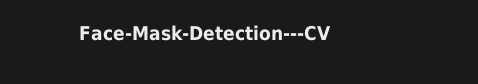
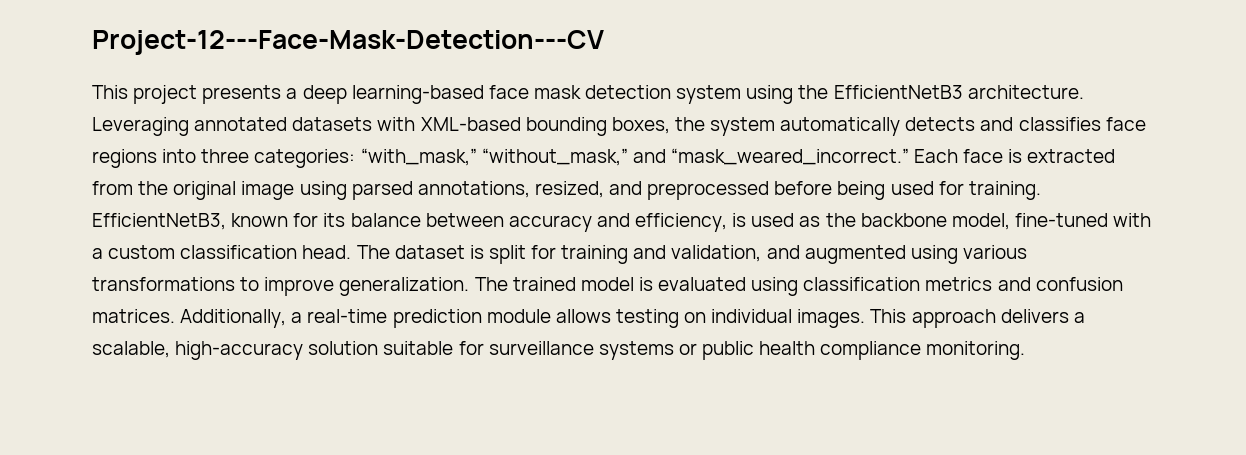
[79,25,331,41] Face-Mask-Detection---CV -> [92,30,604,55] [92,85,1084,104] [92,117,1146,136] [92,148,1116,168] [92,181,1041,200] [92,213,1152,232] [92,245,1027,264] [92,277,1123,296] [92,309,1085,328] [92,341,1026,360] Project-12---Face-Mask-Detection---CV // This project presents a deep learning-based face mask detection system using the EfficientNetB3 architecture. Leveraging annotated datasets with XML-based bounding boxes, the system automatically detects and classifies face regions into three categories: “with_mask,” “without_mask,” and “mask_weared_incorrect.” Each face is extracted from the original image using parsed annotations, resized, and preprocessed before being used for training. EfficientNetB3, known for its balance between accuracy and efficiency, is used as the backbone model, fine-tuned with a custom classification head. The dataset is split for training and validation, and augmented using various transformations to improve generalization. The trained model is evaluated using classification metrics and confusion matrices. Additionally, a real-time prediction module allows testing on individual images. This approach delivers a scalable, high-accuracy solution suitable for surveillance systems or public health compliance monitoring.

